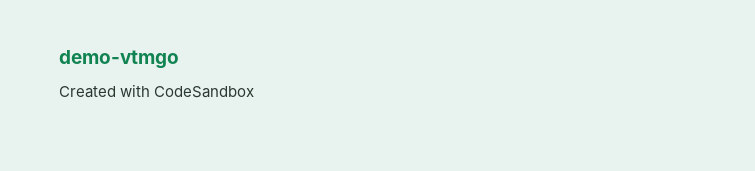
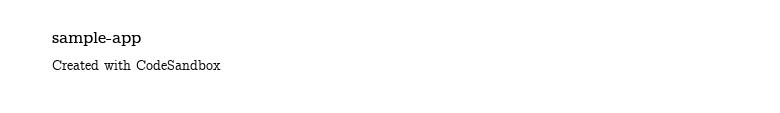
[59,50,179,69] demo-vtmgo -> [52,32,141,46] sample-app

